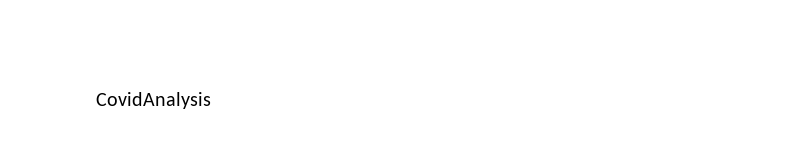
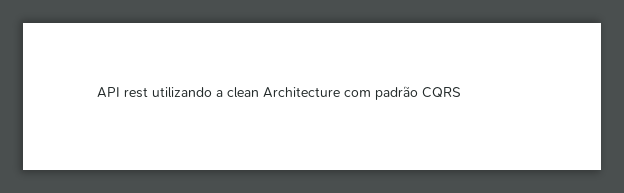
[96,92,211,109] CovidAnalysis -> [97,86,461,100] API rest utilizando a clean Architecture com padrão CQRS

